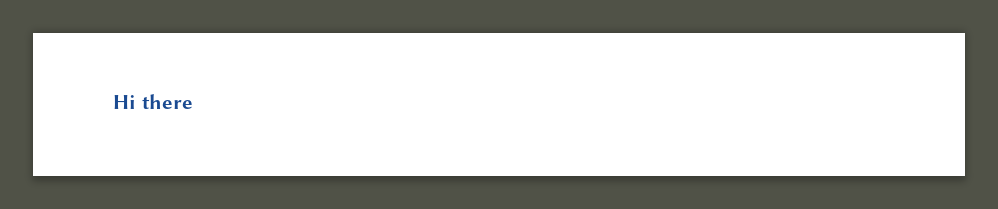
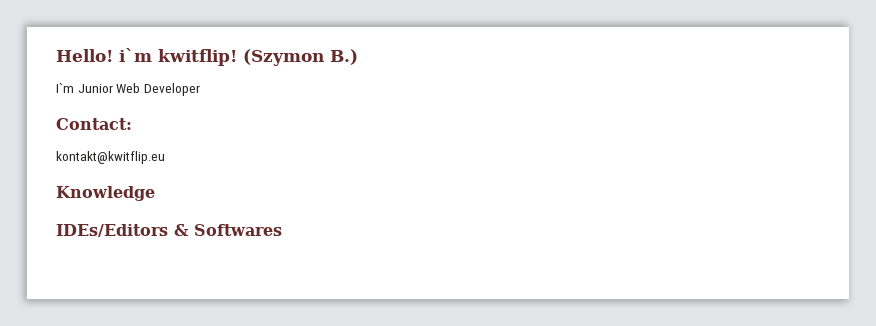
[113,94,193,109] Hi there -> [56,48,358,66] [56,83,200,96] [56,118,132,130] [56,151,165,164] [56,186,155,201] [56,224,282,237] Hello! i`m kwitflip! (Szymon B.) // I`m Junior Web Developer // Contact: // kontakt@kwitflip.eu // Knowledge // IDEs/Editors & Softwares

